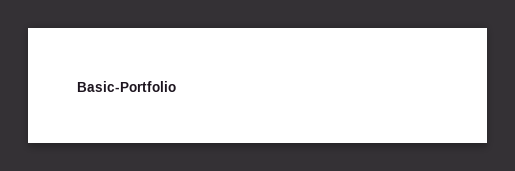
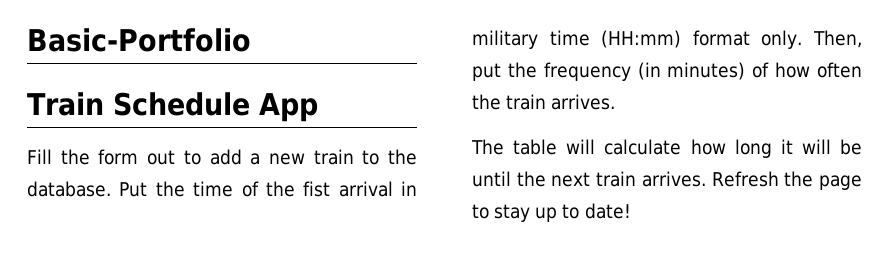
(176, 86) none -> [27,92,318,122] [27,149,418,165] [27,181,417,197] [472,30,862,49] [472,62,862,81] [472,94,616,110] [471,139,862,158] [472,171,862,190] [472,203,631,222] // Train Schedule App // Fill the form out to add a new train to the database. Put the time of the fist arrival in military time (HH:mm) format only. Then, put the frequency (in minutes) of how often the train arrives. // The table will calculate how long it will be until the next train arrives. Refresh the page to stay up to date!

